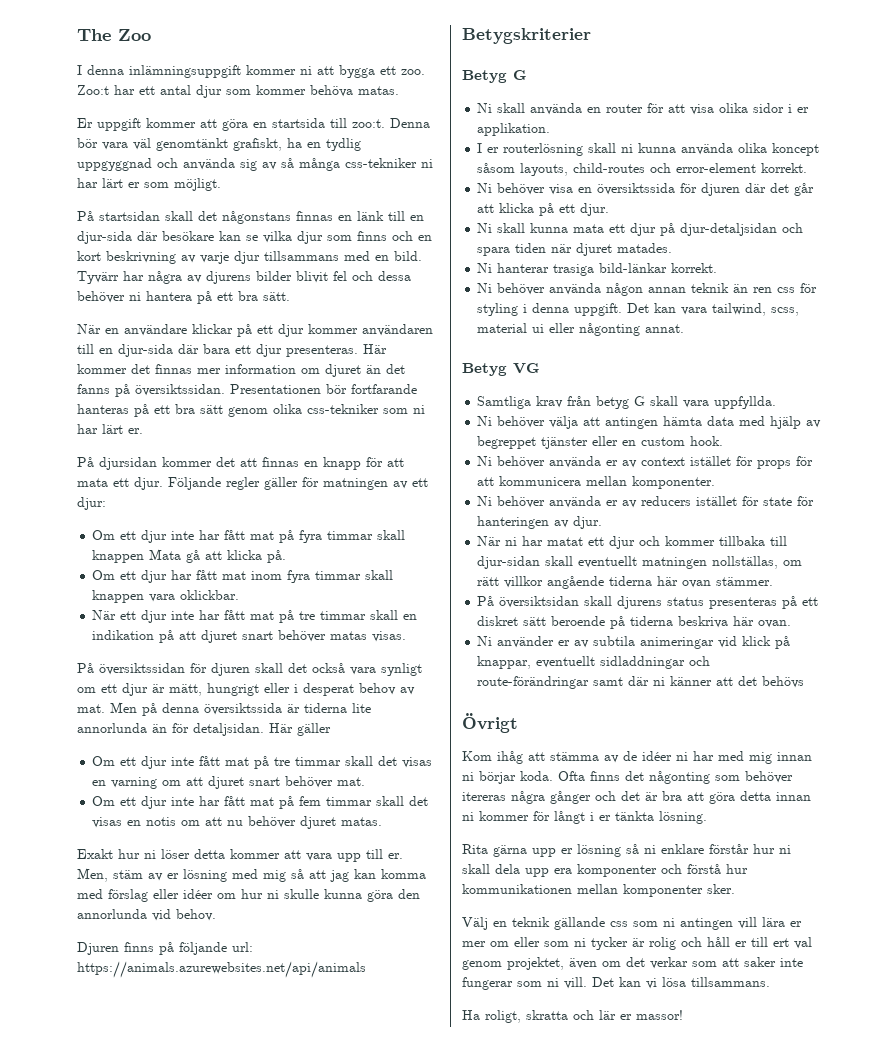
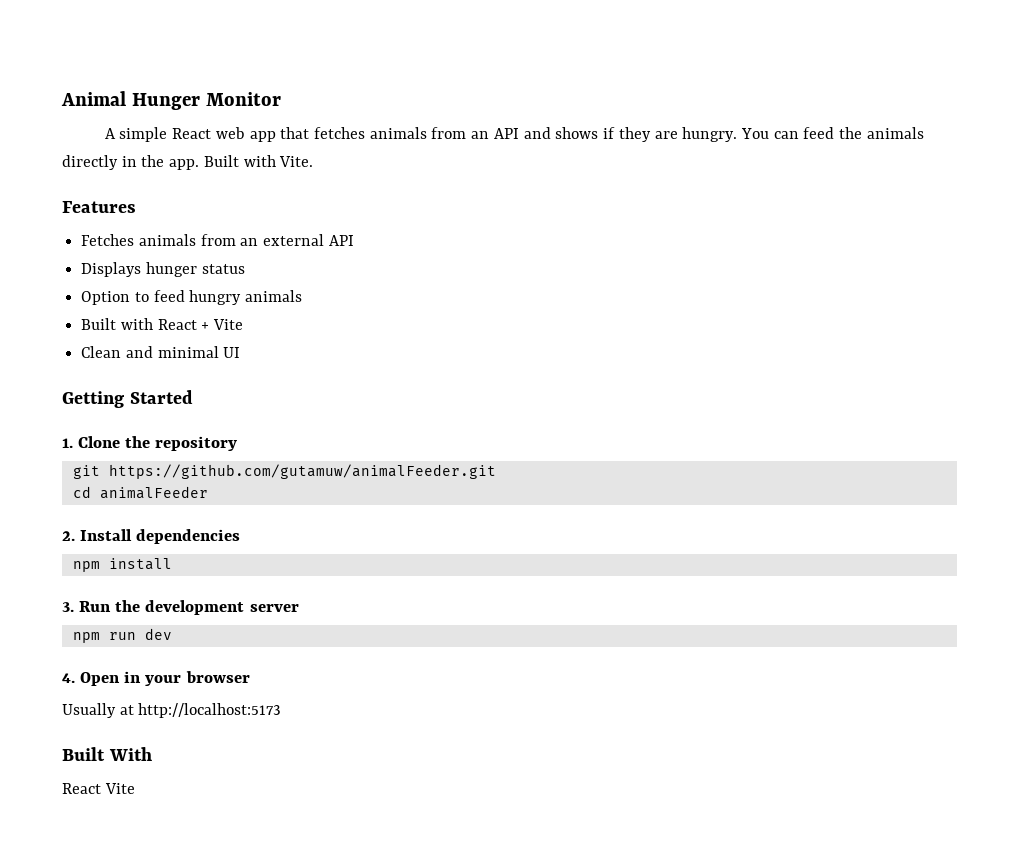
[77,29,151,41] [77,65,425,78] [77,85,399,98] [77,118,430,131] [77,138,361,151] [77,158,433,171] [77,178,221,191] [77,211,424,224] [77,231,432,244] [77,251,422,264] [77,271,411,284] [77,291,290,304] [77,324,433,337] [77,344,387,357] [77,364,405,377] [77,384,417,397] [77,404,425,417] [77,424,143,434] [77,457,404,470] [77,477,428,490] [77,497,106,510] [92,530,406,543] [92,549,287,563] [92,570,394,583] [92,590,240,603] [92,610,418,623] [92,630,407,643] [77,663,422,676] [77,683,415,696] [77,702,371,716] [77,723,331,736] [92,756,433,769] [92,776,366,789] [92,796,429,809] [92,816,383,829] [77,849,403,862] [77,868,426,882] [77,889,420,902] [77,909,216,921] [77,942,253,955] [77,961,366,978] [462,28,591,44] [462,70,527,83] [477,103,810,115] [477,123,551,136] [477,143,820,156] [477,163,808,176] [477,183,815,196] [477,203,610,216] [477,223,804,236] [477,243,673,256] [477,263,718,276] [477,283,818,296] [477,303,800,316] [477,323,685,336] [462,363,540,376] [477,396,777,409] [477,416,822,429] [477,436,724,449] [477,456,814,469] [477,476,716,489] [477,496,815,508] [477,516,603,529] [477,536,788,549] [477,556,803,569] [477,576,774,589] [477,596,819,609] [477,616,792,629] [477,636,791,649] [477,656,711,669] [477,676,805,689] [462,713,518,733] [462,751,812,764] [462,771,793,784] [462,791,811,804] [462,811,707,824] [462,844,791,857] [462,864,748,877] [462,884,735,897] [462,917,802,930] [462,937,812,950] [462,957,803,970] [462,977,770,990] [462,1010,683,1023] The Zoo // I denna inlämningsuppgift kommer ni att bygga ett zoo. Zoo:t har ett antal djur som kommer behöva matas. // Er uppgift kommer att göra en startsida till zoo:t. Denna bör vara väl genomtänkt grafiskt, ha en tydlig uppgyggnad och använda sig av så många css-tekniker ni har lärt er som möjligt. // På startsidan skall det någonstans finnas en länk till en djur-sida där besökare kan se vilka djur som finns och en kort beskrivning av varje djur tillsammans med en bild. Tyvärr har några av djurens bilder blivit fel och dessa behöver ni hantera på ett bra sätt. // När en användare klickar på ett djur kommer användaren till en djur-sida där bara ett djur presenteras. Här kommer det finnas mer information om djuret än det fanns på översiktssidan. Presentationen bör fortfarande hanteras på ett bra sätt genom olika css-tekniker som ni har lärt er. // På djursidan kommer det att finnas en knapp för att mata ett djur. Följande regler gäller för matningen av ett djur: // Om ett djur inte har fått mat på fyra timmar skall knappen Mata gå att klicka på. // Om ett djur har fått mat inom fyra timmar skall knappen vara oklickbar. // När ett djur inte har fått mat på tre timmar skall en indikation på att djuret snart behöver matas visas. // På översiktssidan för djuren skall det också vara synligt om ett djur är mätt, hungrigt eller i desperat behov av mat. Men på denna översiktssida är tiderna lite annorlunda än för detaljsidan. Här gäller // Om ett djur inte fått mat på tre timmar skall det visas en varning om att djuret snart behöver mat. // Om ett djur inte har fått mat på fem timmar skall det visas en notis om att nu behöver djuret matas. // Exakt hur ni löser detta kommer att vara upp till er. Men, stäm av er lösning med mig så att jag kan komma med förslag eller idéer om hur ni skulle kunna göra den annorlunda vid behov. // Djuren finns på följande url: https://animals.azurewebsites.net/api/animals // Betygskriterier // Betyg G // Ni skall använda en router för att visa olika sidor i er applikation. // I er routerlösning skall ni kunna använda olika koncept såsom layouts, child-routes och error-element korrekt. // Ni behöver visa en översiktssida för djuren där det går att klicka på ett djur. // Ni skall kunna mata ett djur på djur-detaljsidan och spara tiden när djuret matades. // Ni hanterar trasiga bild-länkar korrekt. // Ni behöver använda någon annan teknik än ren css för styling i denna uppgift. Det kan vara tailwind, scss, material ui eller någonting annat. // Betyg VG // Samtliga krav från betyg G skall vara uppfyllda. // Ni behöver välja att antingen hämta data med hjälp av begreppet tjänster eller en custom hook. // Ni behöver använda er av context istället för props för att kommunicera mellan komponenter. // Ni behöver använda er av reducers istället för state för hanteringen av djur. // När ni har matat ett djur och kommer tillbaka till djur-sidan skall eventuellt matningen nollställas, om rätt villkor angående tiderna här ovan stämmer. // På översiktsidan skall djurens status presenteras på ett diskret sätt beroende på tiderna beskriva här ovan. // Ni använder er av subtila animeringar vid klick på knappar, eventuellt sidladdningar och route-förändringar samt där ni känner att det behövs // Övrigt // Kom ihåg att stämma av de idéer ni har med mig innan ni börjar koda. Ofta finns det någonting som behöver itereras några gånger och det är bra att göra detta innan ni kommer för långt i er tänkta lösning. // Rita gärna upp er lösning så ni enklare förstår hur ni skall dela upp era komponenter och förstå hur kommunikationen mellan komponenter sker. // Välj en teknik gällande css som ni antingen vill lära er mer om eller som ni tycker är rolig och håll er till ert val genom projektet, även om det verkar som att saker inte fungerar som ni vill. Det kan vi lösa tillsammans. // Ha roligt, skratta och lär er massor! -> [61,91,281,110] [104,127,924,142] [62,155,314,170] [62,201,136,213] [81,234,354,246] [81,262,245,277] [81,290,303,305] [81,318,244,330] [81,346,241,358] [62,390,193,408] [62,436,238,451] [72,464,496,479] [72,486,208,499] [62,529,241,544] [72,558,172,572] [62,600,299,615] [72,628,172,643] [62,671,250,686] [62,703,282,718] [62,747,152,761] [62,783,135,794] Animal Hunger Monitor // A simple React web app that fetches animals from an API and shows if they are hungry. You can feed the animals directly in the app. Built with Vite. // Features // Fetches animals from an external API // Displays hunger status // Option to feed hungry animals // Built with React + Vite // Clean and minimal UI // Getting Started // 1. Clone the repository // git https://github.com/gutamuw/animalFeeder.git // cd animalFeeder // 2. Install dependencies // npm install // 3. Run the development server // npm run dev // 4. Open in your browser // Usually at http://localhost:5173 // Built With // React Vite

